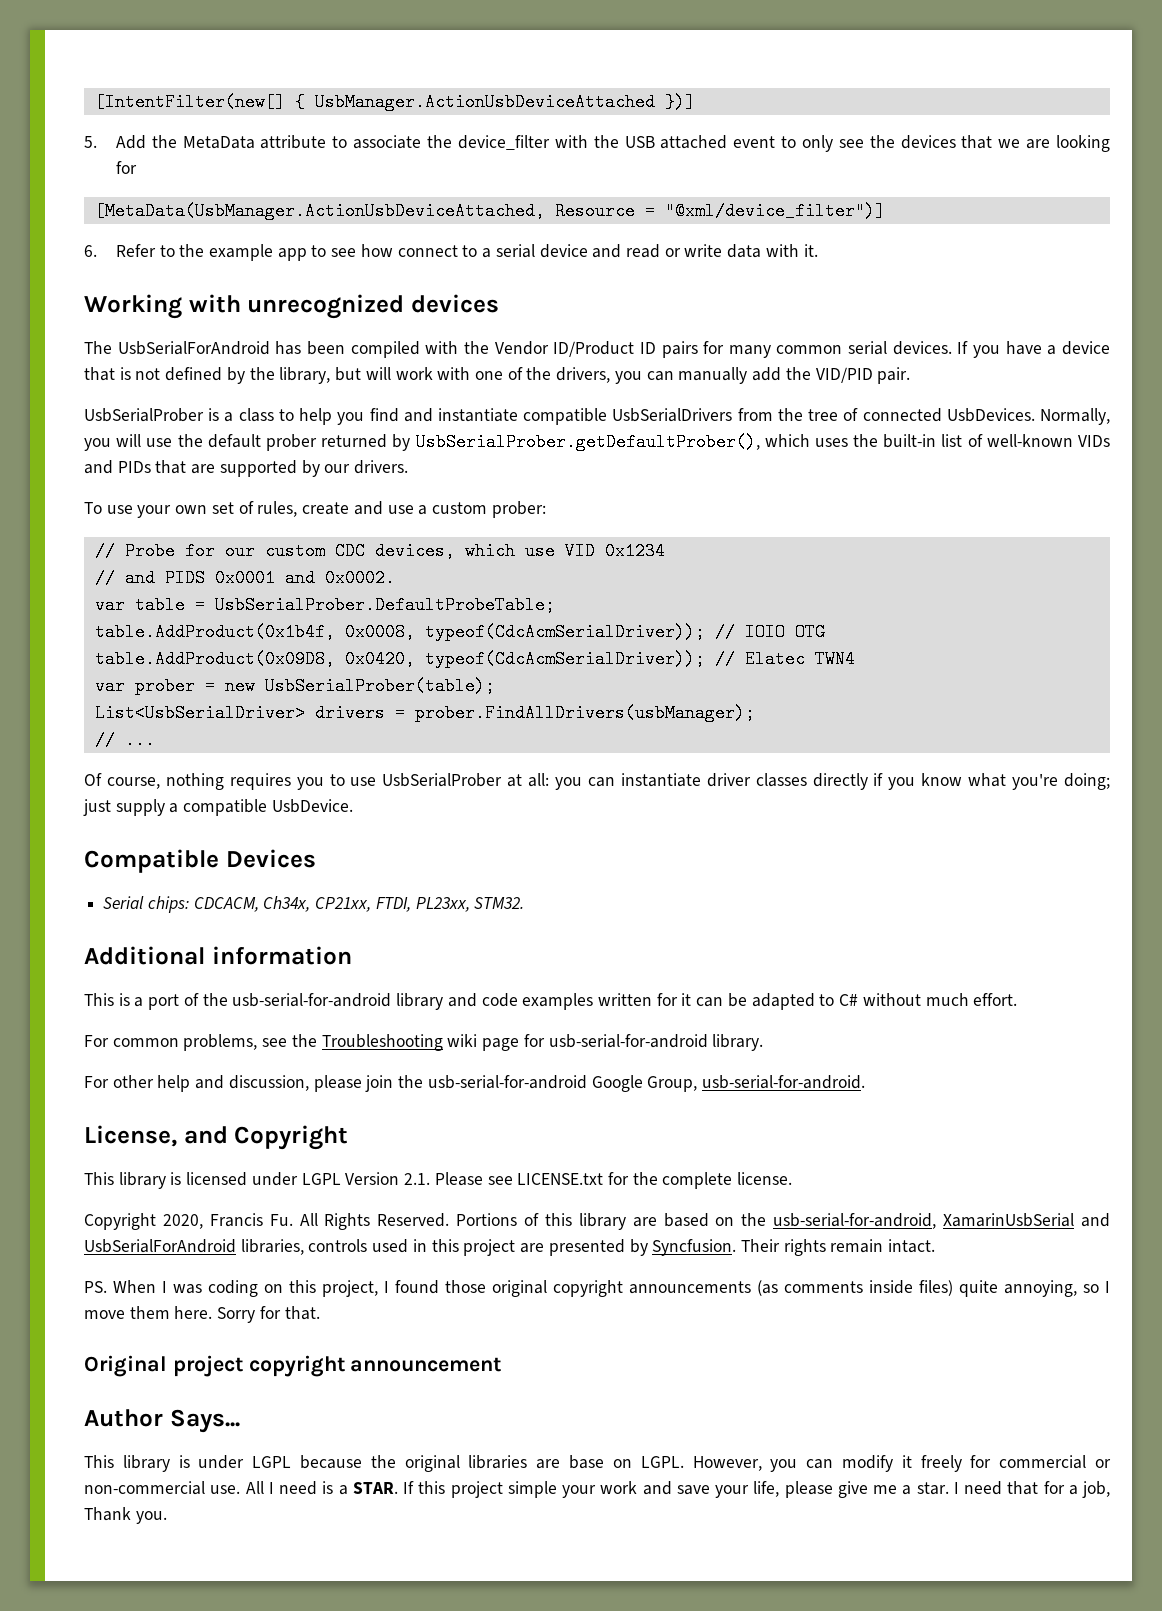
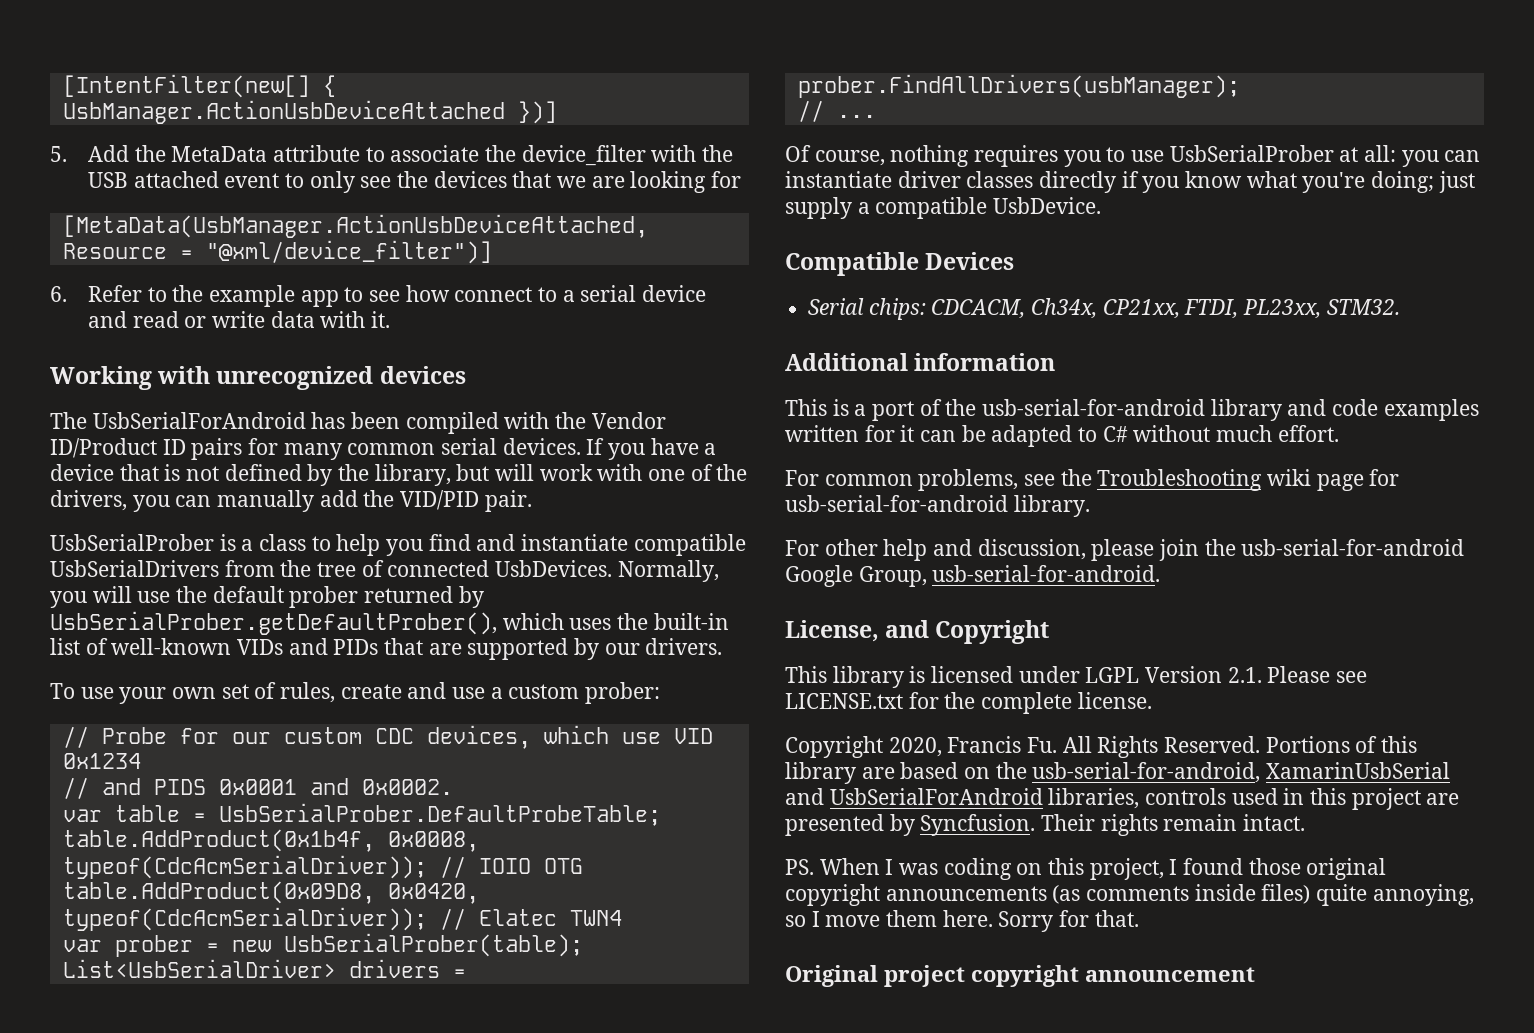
[84,1409,240,1433] [84,1455,1112,1472] [84,1481,1110,1498] [84,1507,167,1524] // Author Says... // This library is under LGPL because the original libraries are base on LGPL. However, you can modify it freely for commercial or non-commercial use. All I need is a STAR. If this project simple your work and save your life, please give me a star. I need that for a job, Thank you. -> (1255, 974) none

